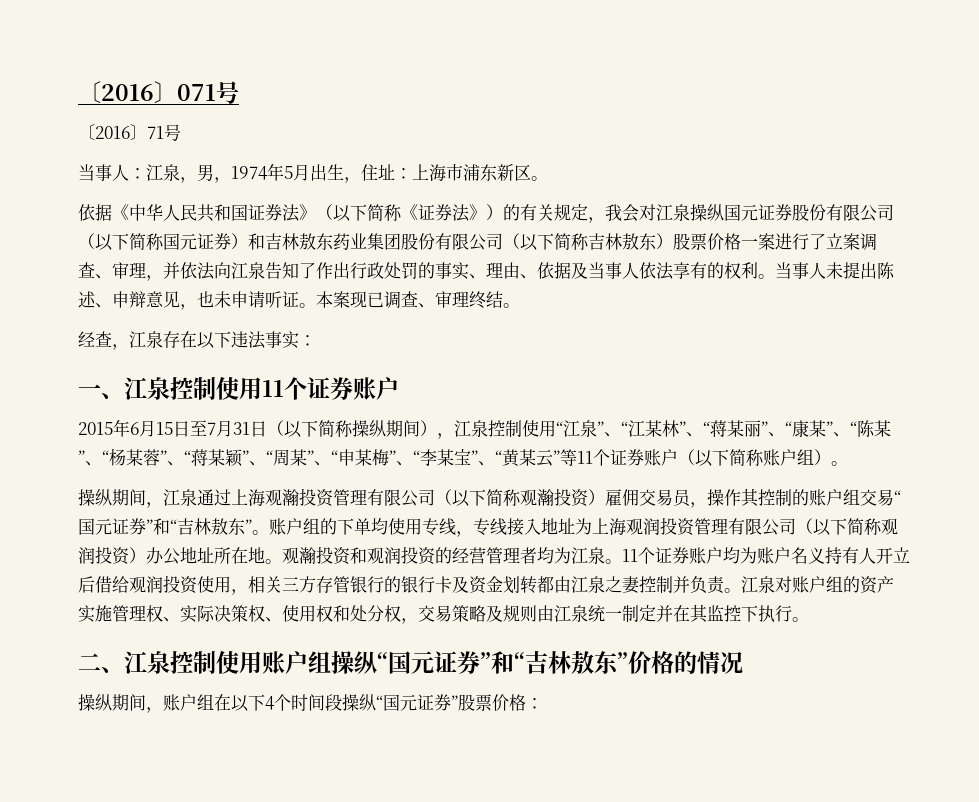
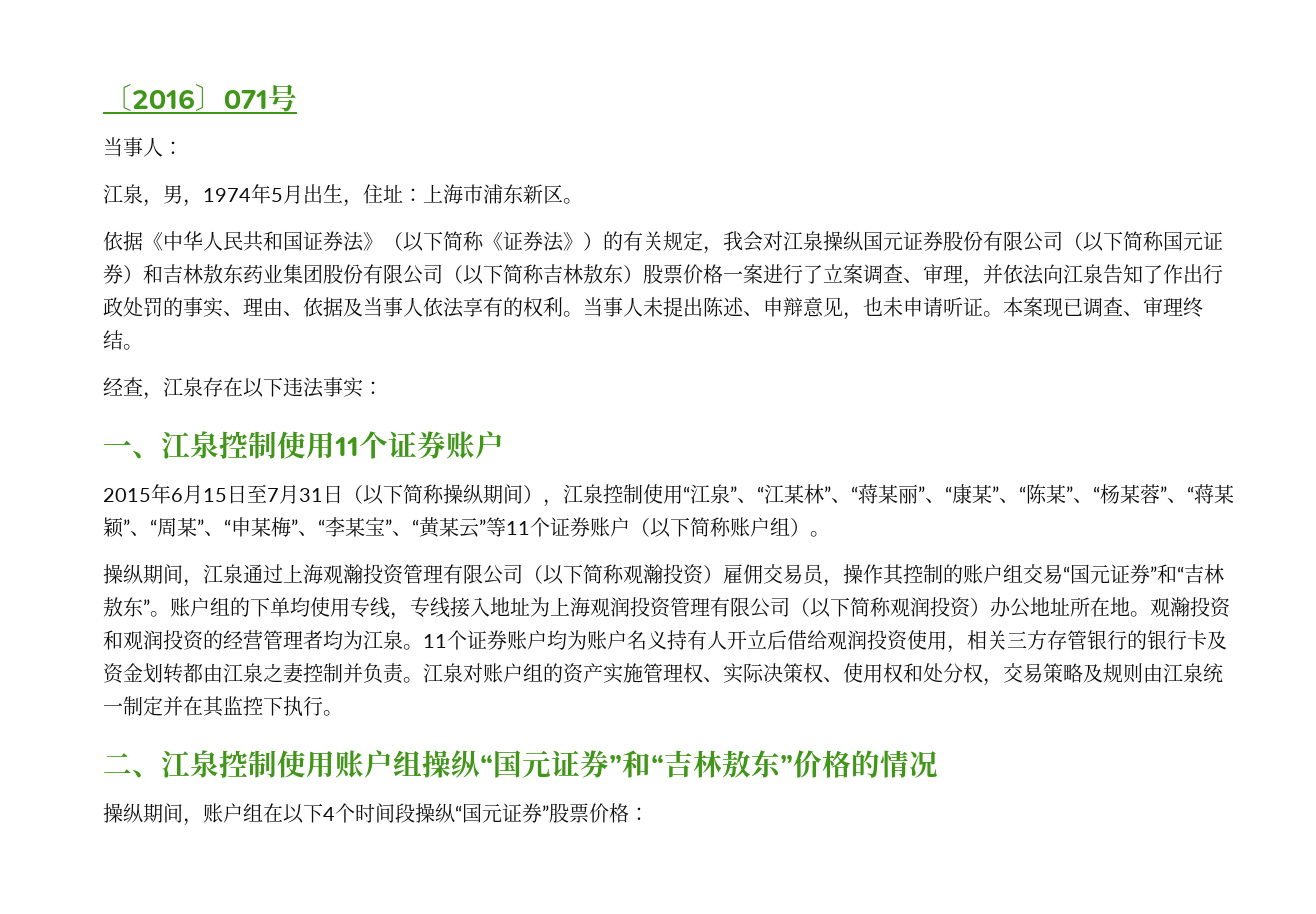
[78,124,181,141] // 〔2016〕71号 -> (297, 98) none
(146, 173) none -> (183, 148) //

